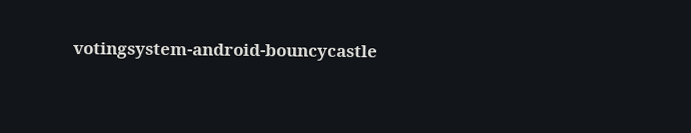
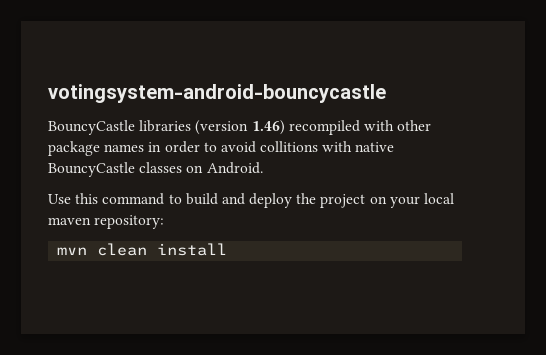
(378, 52) none -> [48,120,432,135] [48,141,395,156] [48,162,263,177] [48,193,455,208] [48,215,165,229] [57,243,228,256] // BouncyCastle libraries (version 1.46) recompiled with other package names in order to avoid collitions with native BouncyCastle classes on Android. // Use this command to build and deploy the project on your local maven repository: // mvn clean install

